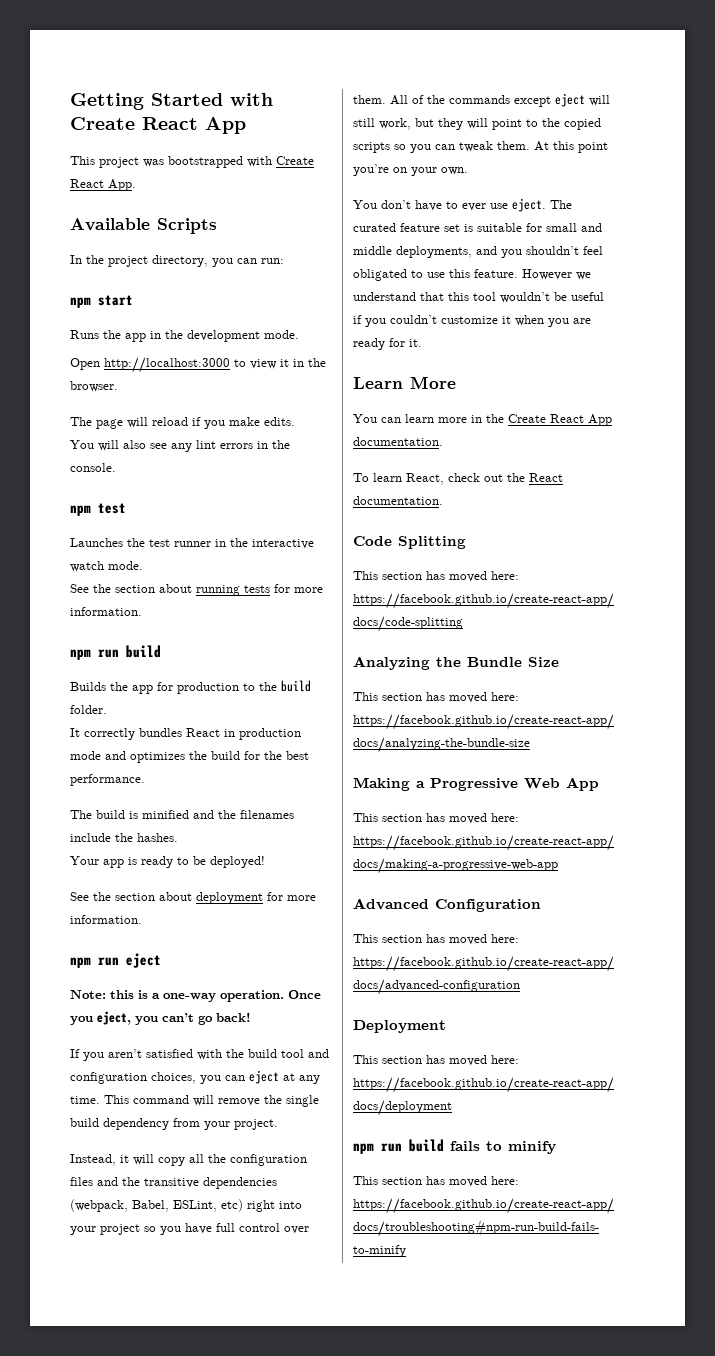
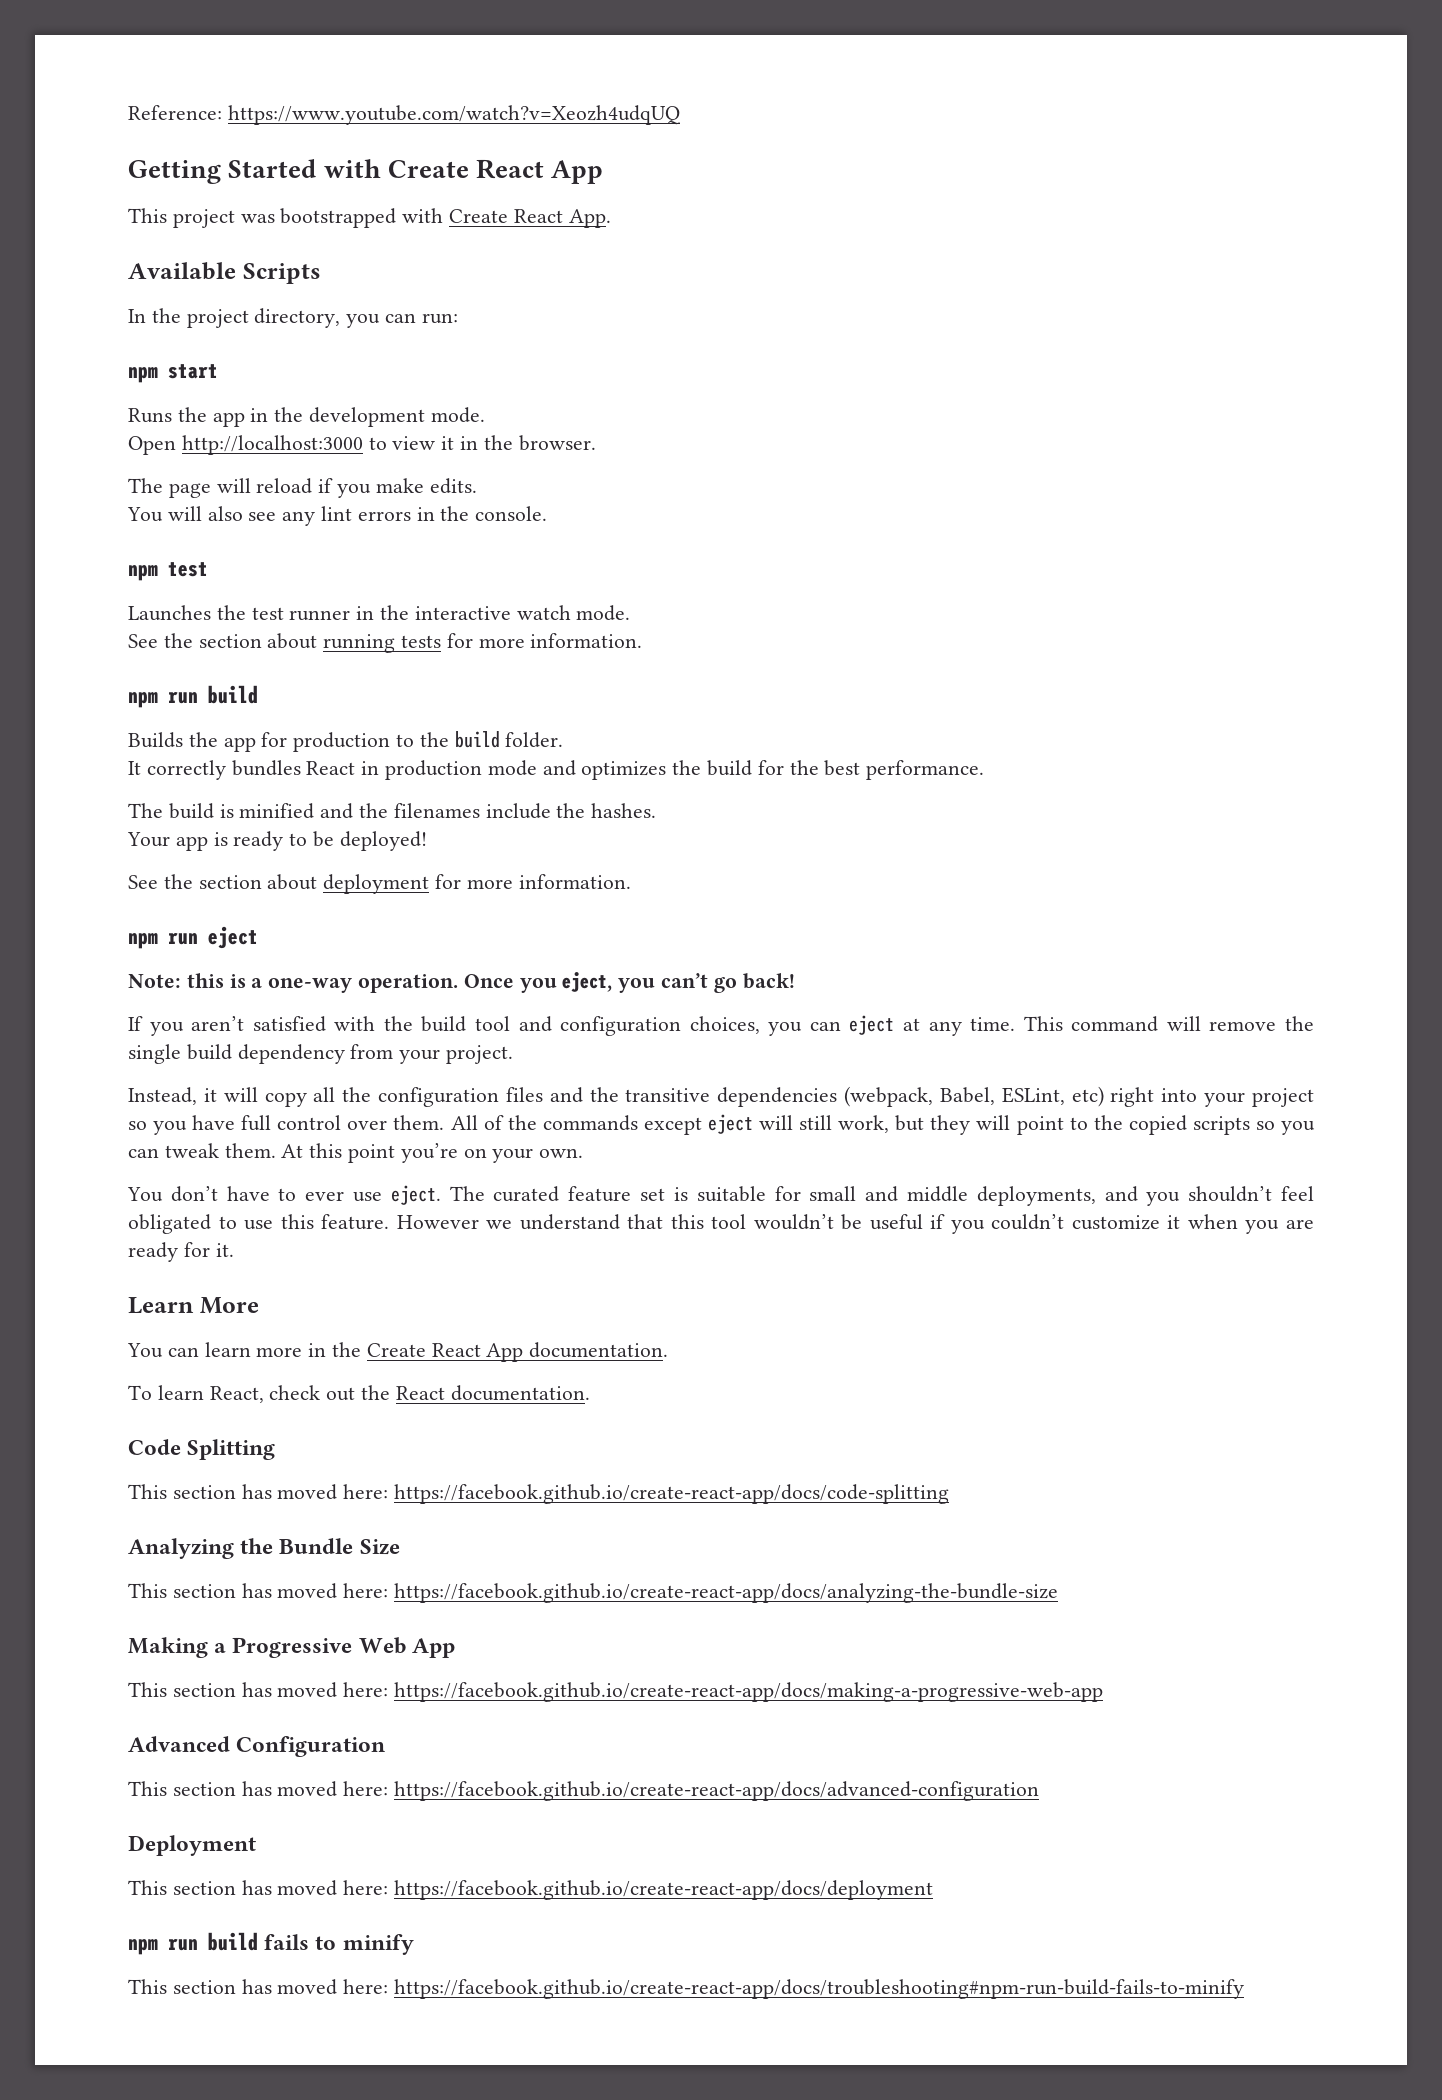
(70, 101) none -> [128,105,680,125] Reference: https://www.youtube.com/watch?v=Xeozh4udqUQ //

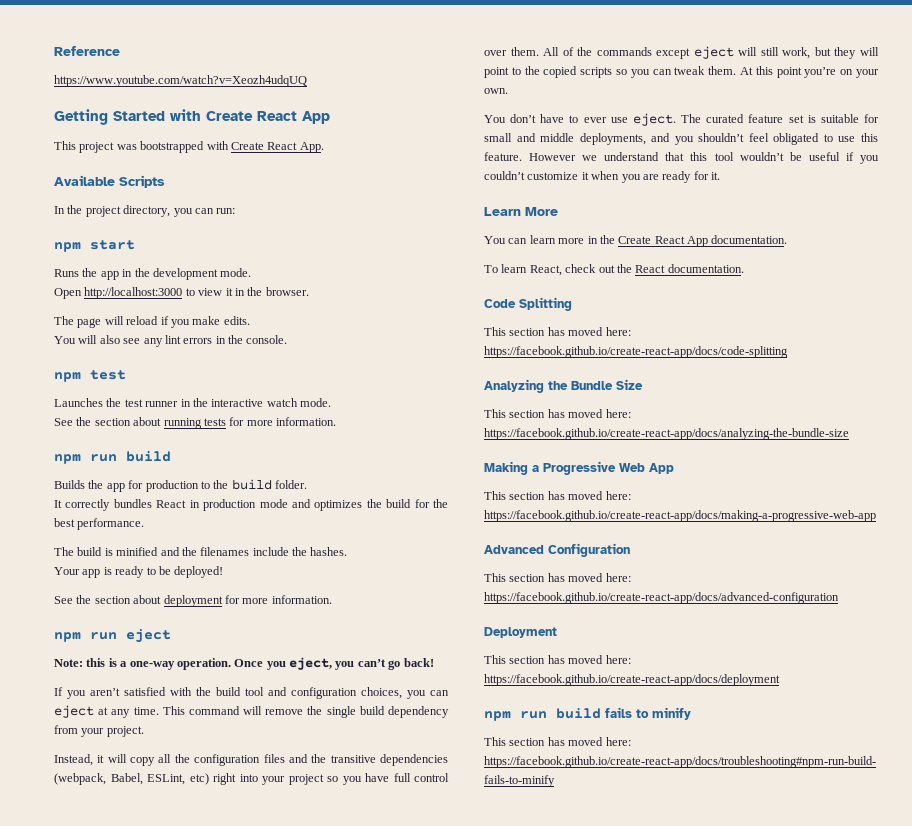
[128,105,222,120] Reference: -> [54,46,120,56] Reference //

